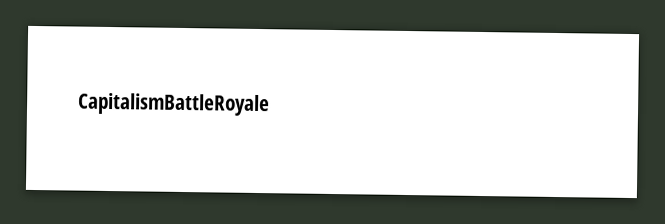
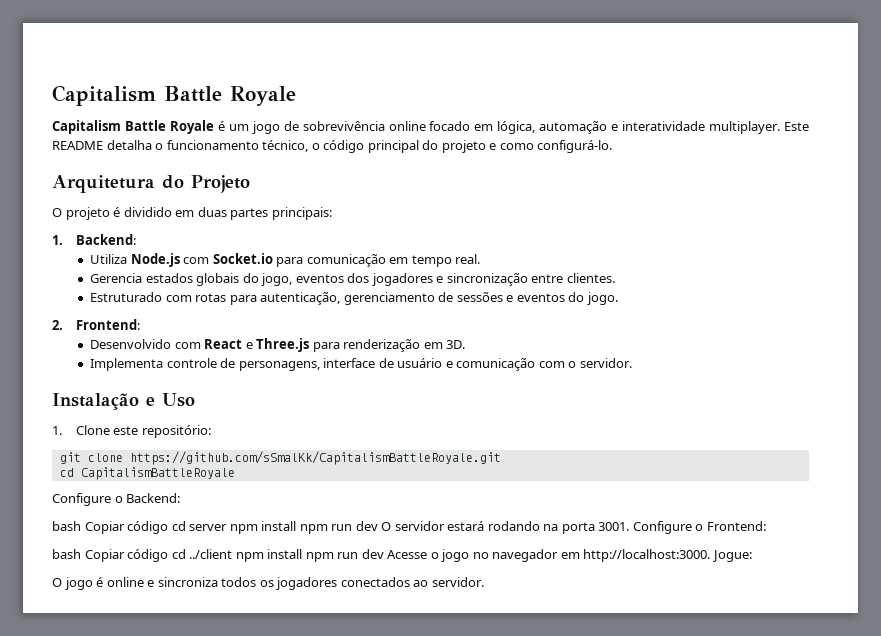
[77,92,270,117] CapitalismBattleRoyale -> [52,85,296,106] [52,120,809,134] [52,140,613,153] [52,175,250,193] [52,207,332,220] [52,234,136,245] [90,253,481,267] [90,273,615,286] [90,292,618,305] [52,319,140,330] [90,338,466,352] [90,358,632,371] [52,393,195,410] [52,425,211,438] [59,451,501,465] [59,467,235,480] [52,493,181,506] [52,521,766,534] [52,549,752,562] [52,577,484,590] Capitalism Battle Royale // Capitalism Battle Royale é um jogo de sobrevivência online focado em lógica, automação e interatividade multiplayer. Este README detalha o funcionamento técnico, o código principal do projeto e como configurá-lo. // Arquitetura do Projeto // O projeto é dividido em duas partes principais: // 1. Backend: // Utiliza Node.js com Socket.io para comunicação em tempo real. // Gerencia estados globais do jogo, eventos dos jogadores e sincronização entre clientes. // Estruturado com rotas para autenticação, gerenciamento de sessões e eventos do jogo. // 2. Frontend: // Desenvolvido com React e Three.js para renderização em 3D. // Implementa controle de personagens, interface de usuário e comunicação com o servidor. // Instalação e Uso // 1. Clone este repositório: // git clone https://github.com/sSmalKk/CapitalismBattleRoyale.git // cd CapitalismBattleRoyale // Configure o Backend: // bash Copiar código cd server npm install npm run dev O servidor estará rodando na porta 3001. Configure o Frontend: // bash Copiar código cd ../client npm install npm run dev Acesse o jogo no navegador em http://localhost:3000. Jogue: // O jogo é online e sincroniza todos os jogadores conectados ao servidor.

